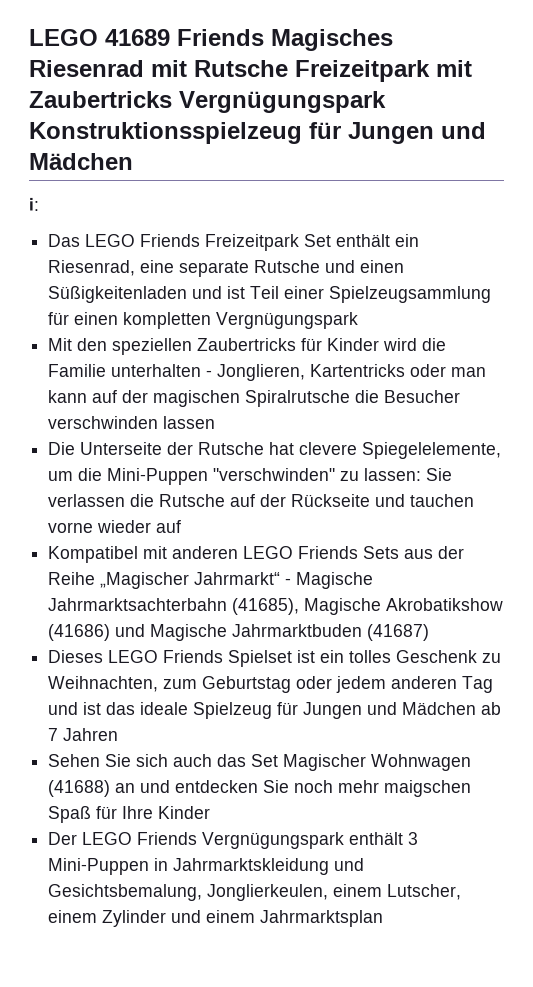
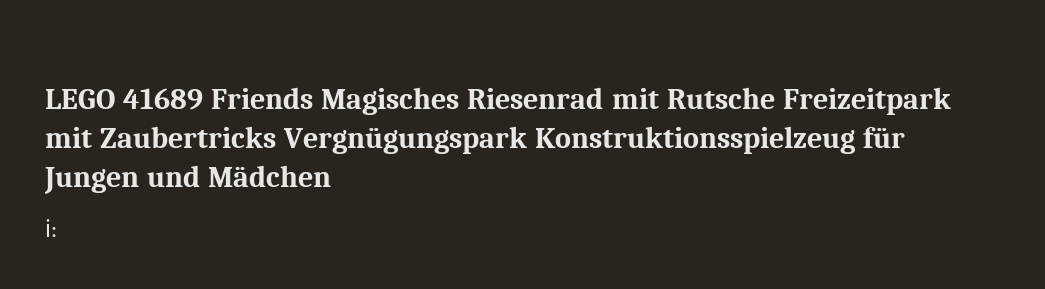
[48,234,420,251] [48,260,405,277] [48,286,492,303] [48,312,359,329] [48,338,447,355] [48,364,487,381] [48,390,461,407] [48,416,216,429] [48,442,502,459] [48,468,453,485] [48,494,475,507] [48,520,182,533] [48,546,465,563] [48,572,374,589] [48,598,504,615] [48,624,430,641] [48,650,502,667] [48,676,494,693] [48,702,502,719] [48,728,119,741] [48,754,472,771] [48,780,472,797] [48,806,211,823] [48,832,419,849] [48,858,365,875] [48,884,462,901] [48,910,384,927] // Das LEGO Friends Freizeitpark Set enthält ein Riesenrad, eine separate Rutsche und einen Süßigkeitenladen und ist Teil einer Spielzeugsammlung für einen kompletten Vergnügungspark // Mit den speziellen Zaubertricks für Kinder wird die Familie unterhalten - Jonglieren, Kartentricks oder man kann auf der magischen Spiralrutsche die Besucher verschwinden lassen // Die Unterseite der Rutsche hat clevere Spiegelelemente, um die Mini-Puppen "verschwinden" zu lassen: Sie verlassen die Rutsche auf der Rückseite und tauchen vorne wieder auf // Kompatibel mit anderen LEGO Friends Sets aus der Reihe „Magischer Jahrmarkt“ - Magische Jahrmarktsachterbahn (41685), Magische Akrobatikshow (41686) und Magische Jahrmarktbuden (41687) // Dieses LEGO Friends Spielset ist ein tolles Geschenk zu Weihnachten, zum Geburtstag oder jedem anderen Tag und ist das ideale Spielzeug für Jungen und Mädchen ab 7 Jahren // Sehen Sie sich auch das Set Magischer Wohnwagen (41688) an und entdecken Sie noch mehr maigschen Spaß für Ihre Kinder // Der LEGO Friends Vergnügungspark enthält 3 Mini-Puppen in Jahrmarktskleidung und Gesichtsbemalung, Jonglierkeulen, einem Lutscher, einem Zylinder und einem Jahrmarktsplan -> (57, 228) none

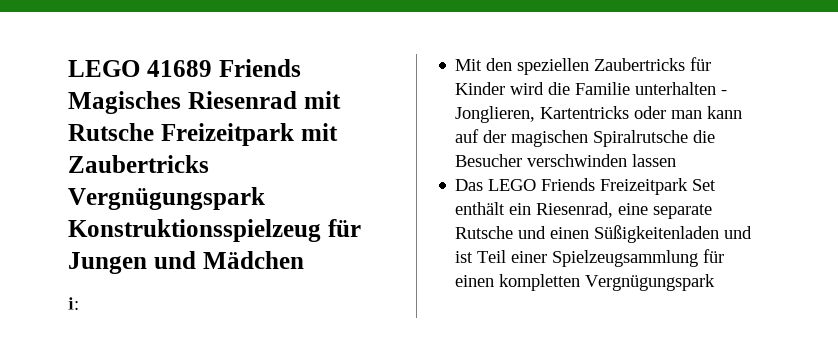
(57, 228) none -> [455,57,712,75] [455,82,728,95] [455,106,743,123] [455,129,716,147] [455,154,677,167] [455,178,717,195] [455,202,713,219] [455,225,753,243] [455,249,725,267] [455,274,716,291] // Mit den speziellen Zaubertricks für Kinder wird die Familie unterhalten - Jonglieren, Kartentricks oder man kann auf der magischen Spiralrutsche die Besucher verschwinden lassen // Das LEGO Friends Freizeitpark Set enthält ein Riesenrad, eine separate Rutsche und einen Süßigkeitenladen und ist Teil einer Spielzeugsammlung für einen kompletten Vergnügungspark

